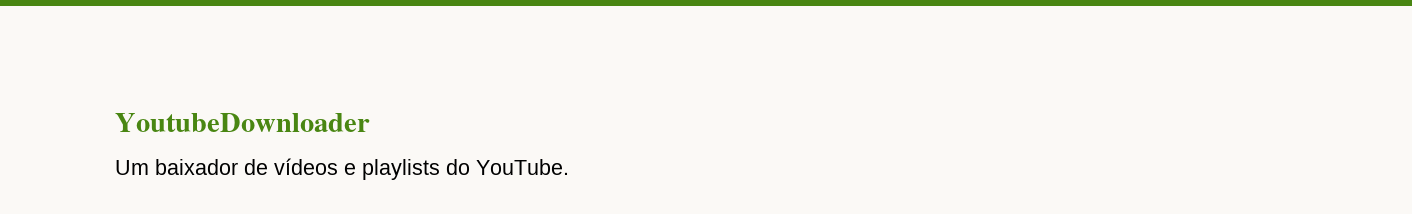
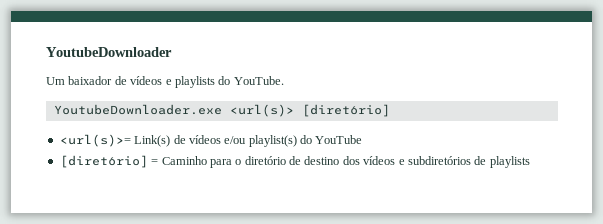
(569, 167) none -> [53,104,390,117] [59,134,363,147] [59,155,530,168] // YoutubeDownloader.exe <url(s)> [diretório] // <url(s)>= Link(s) de vídeos e/ou playlist(s) do YouTube // [diretório] = Caminho para o diretório de destino dos vídeos e subdiretórios de playlists

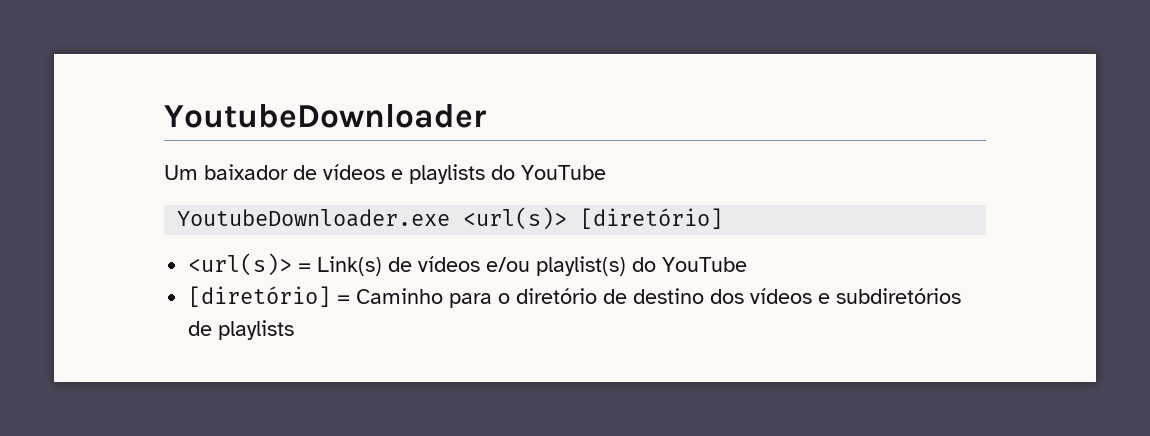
[233,76,284,85] YouTube. -> [521,165,606,180] YouTube
[59,134,131,147] <url(s)>= -> [188,253,312,276] <url(s)> =

